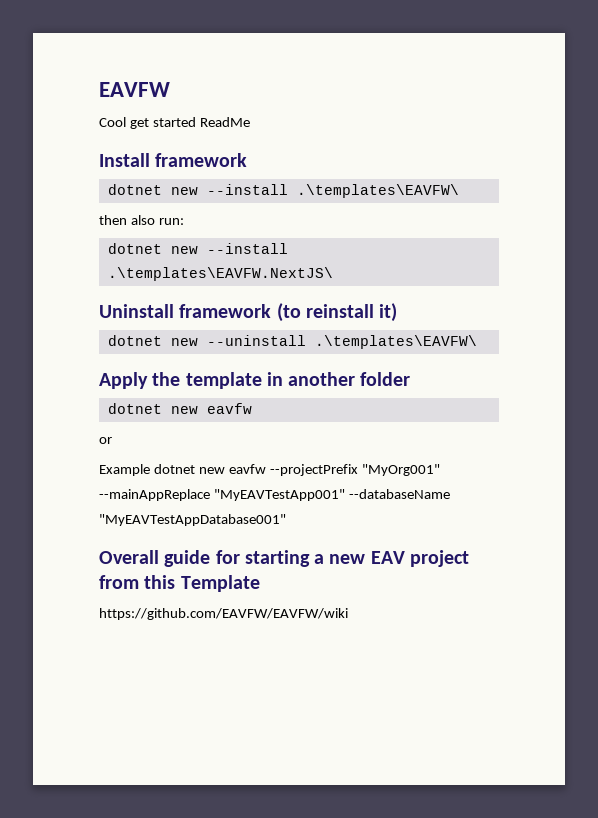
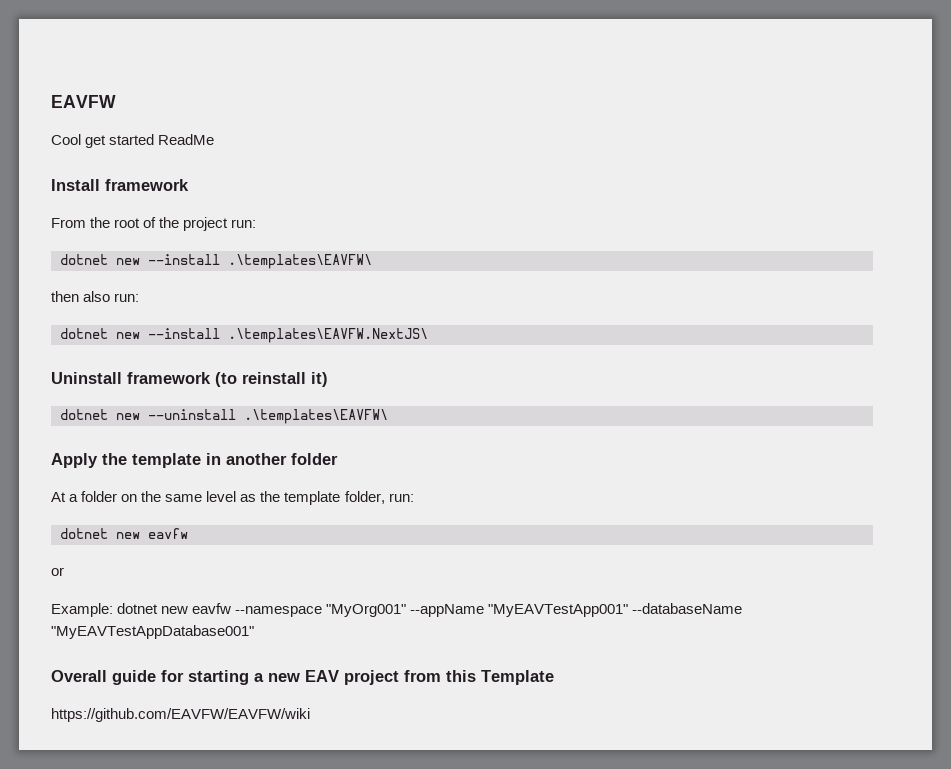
(248, 160) none -> [51,217,257,231] // From the root of the project run:
(411, 379) none -> [51,491,414,505] // At a folder on the same level as the template folder, run:
[99,464,440,476] [99,489,210,501] Example dotnet new eavfw --projectPrefix "MyOrg001" --mainAppReplace -> [51,603,485,617] Example: dotnet new eavfw --namespace "MyOrg001" --appName

